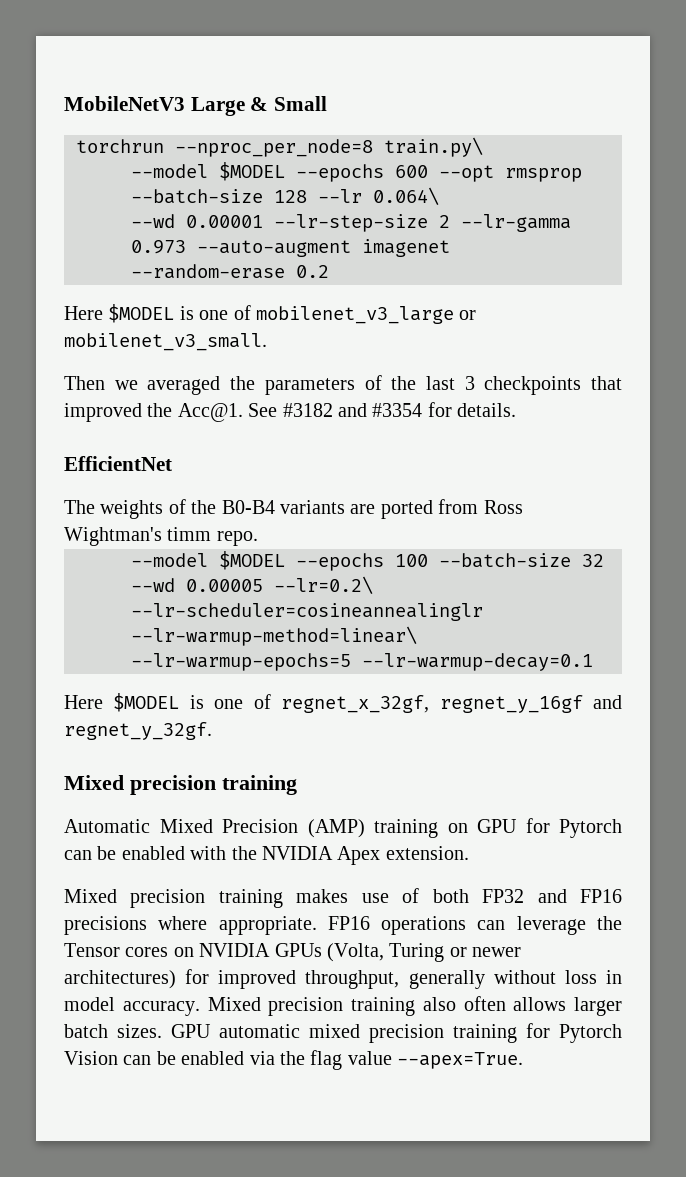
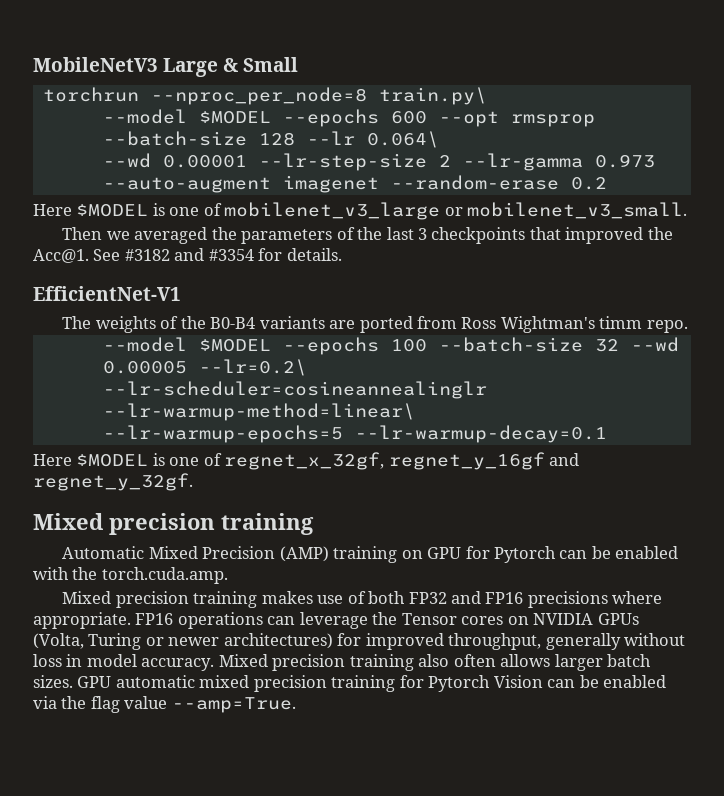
[64,456,172,471] EfficientNet -> [33,286,181,301] EfficientNet-V1
[262,846,469,865] NVIDIA Apex extension. -> [101,567,228,584] torch.cuda.amp.
[397,1052,524,1069] --apex=True. -> [171,697,296,713] --amp=True.

